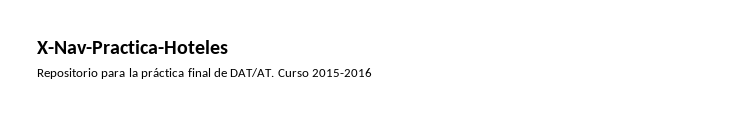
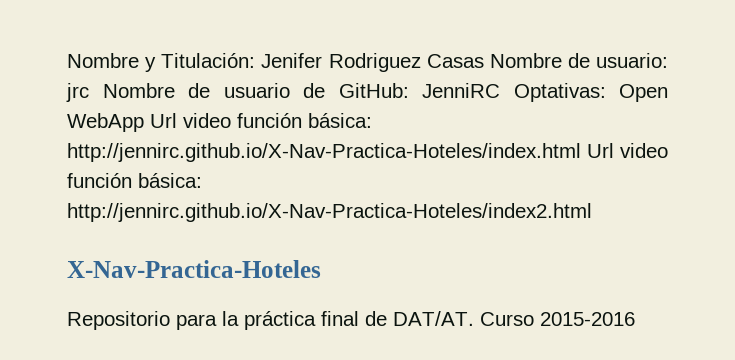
(37, 47) none -> [67,53,668,72] [66,83,668,102] [67,113,372,132] [67,143,668,162] [67,173,202,188] [67,203,592,222] Nombre y Titulación: Jenifer Rodriguez Casas Nombre de usuario: jrc Nombre de usuario de GitHub: JenniRC Optativas: Open WebApp Url video función básica: http://jennirc.github.io/X-Nav-Practica-Hoteles/index.html Url video función básica: http://jennirc.github.io/X-Nav-Practica-Hoteles/index2.html //

